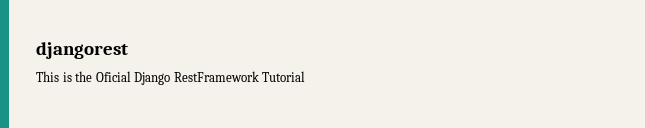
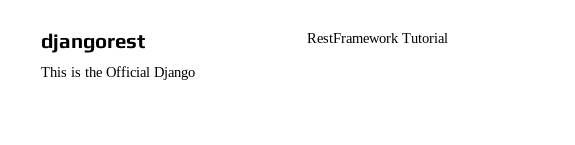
[95,71,131,82] Oficial -> [106,66,150,77] Official

